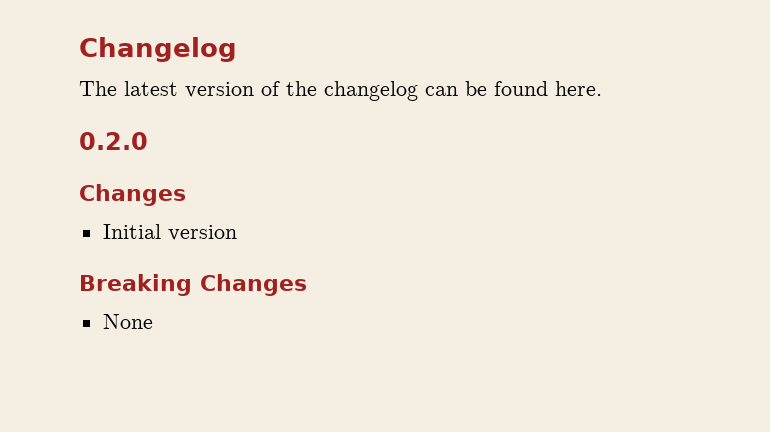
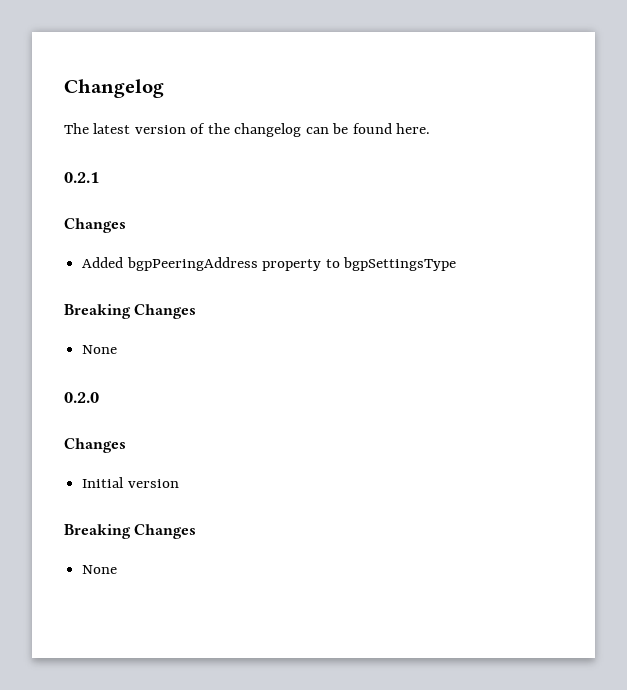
(602, 88) none -> [64,172,99,183] [64,218,126,233] [82,257,456,271] [64,304,197,319] [82,345,118,354] // 0.2.1 // Changes // Added bgpPeeringAddress property to bgpSettingsType // Breaking Changes // None

